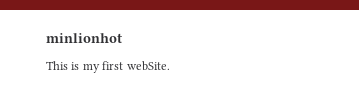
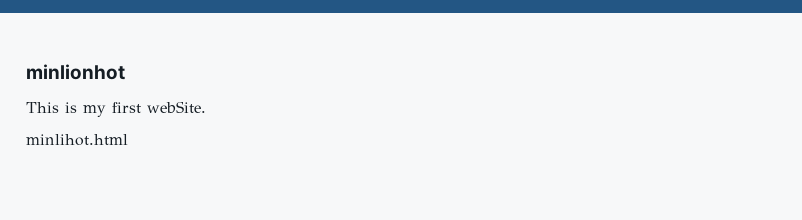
(170, 66) none -> [26,134,128,146] // minlihot.html

